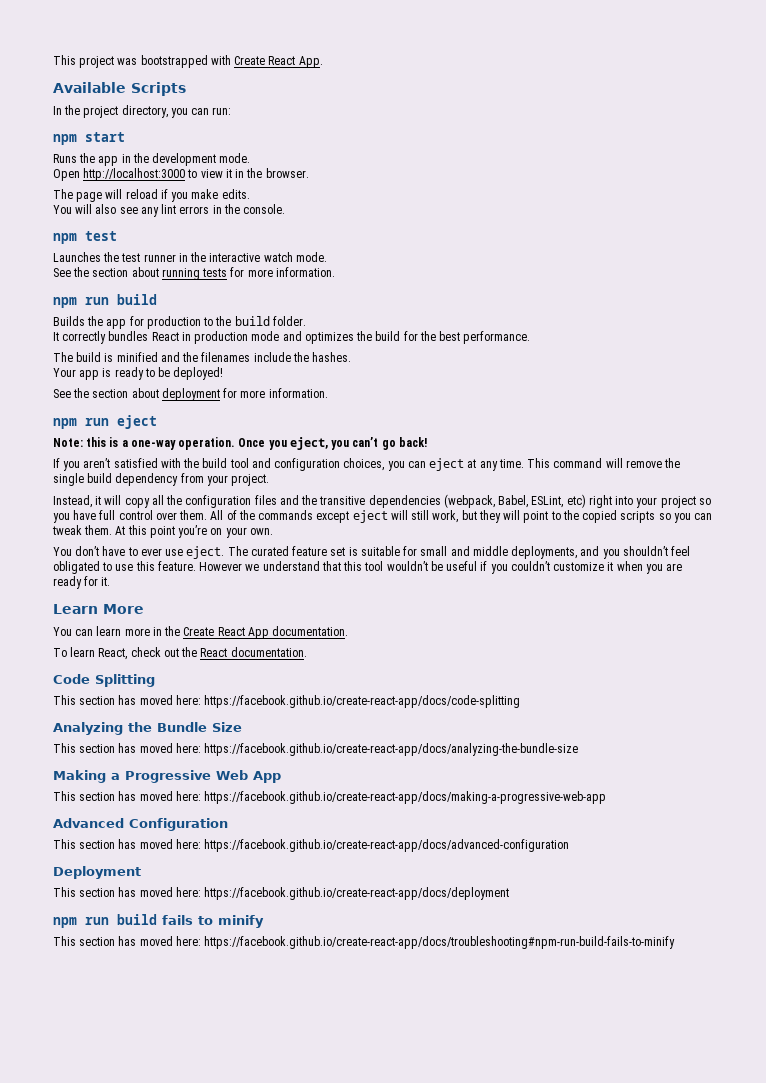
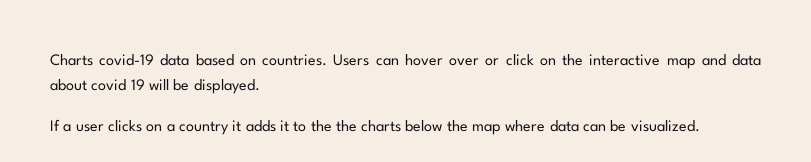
[53,55,323,68] [53,82,186,96] [53,105,232,118] [53,132,125,145] [53,153,251,166] [53,168,309,181] [53,189,250,202] [53,204,286,217] [53,231,117,244] [53,252,327,262] [53,267,335,280] [53,294,157,308] [53,316,306,329] [53,331,531,344] [53,352,352,362] [53,367,224,380] [53,388,328,401] [53,415,157,429] [53,437,427,450] [53,458,681,471] [53,473,270,486] [53,494,711,508] [53,510,713,523] [52,525,273,538] [53,546,691,559] [53,561,683,574] [53,576,111,589] [53,604,144,614] [53,626,349,639] [53,647,307,660] [53,674,155,687] [53,695,521,708] [53,722,242,735] [53,743,579,756] [53,770,281,783] [53,791,607,804] [53,818,228,831] [53,839,570,852] [53,866,141,879] [53,887,510,900] [53,914,264,928] [53,936,676,949] This project was bootstrapped with Create React App. // Available Scripts // In the project directory, you can run: // npm start // Runs the app in the development mode. // Open http://localhost:3000 to view it in the browser. // The page will reload if you make edits. // You will also see any lint errors in the console. // npm test // Launches the test runner in the interactive watch mode. // See the section about running tests for more information. // npm run build // Builds the app for production to the build folder. // It correctly bundles React in production mode and optimizes the build for the best performance. // The build is minified and the filenames include the hashes. // Your app is ready to be deployed! // See the section about deployment for more information. // npm run eject // Note: this is a one-way operation. Once you eject, you can’t go back! // If you aren’t satisfied with the build tool and configuration choices, you can eject at any time. This command will remove the single build dependency from your project. // Instead, it will copy all the configuration files and the transitive dependencies (webpack, Babel, ESLint, etc) right into your project so you have full control over them. All of the commands except eject will still work, but they will point to the copied scripts so you can tweak them. At this point you’re on your own. // You don’t have to ever use eject. The curated feature set is suitable for small and middle deployments, and you shouldn’t feel obligated to use this feature. However we understand that this tool wouldn’t be useful if you couldn’t customize it when you are ready for it. // Learn More // You can learn more in the Create React App documentation. // To learn React, check out the React documentation. // Code Splitting // This section has moved here: https://facebook.github.io/create-react-app/docs/code-splitting // Analyzing the Bundle Size // This section has moved here: https://facebook.github.io/create-react-app/docs/analyzing-the-bundle-size // Making a Progressive Web App // This section has moved here: https://facebook.github.io/create-react-app/docs/making-a-progressive-web-app // Advanced Configuration // This section has moved here: https://facebook.github.io/create-react-app/docs/advanced-configuration // Deployment // This section has moved here: https://facebook.github.io/create-react-app/docs/deployment // npm run build fails to minify // This section has moved here: https://facebook.github.io/create-react-app/docs/troubleshooting#npm-run-build-fails-to-minify -> [50,54,762,69] [50,79,260,94] [50,119,700,135] Charts covid-19 data based on countries. Users can hover over or click on the interactive map and data about covid 19 will be displayed. // If a user clicks on a country it adds it to the the charts below the map where data can be visualized.

